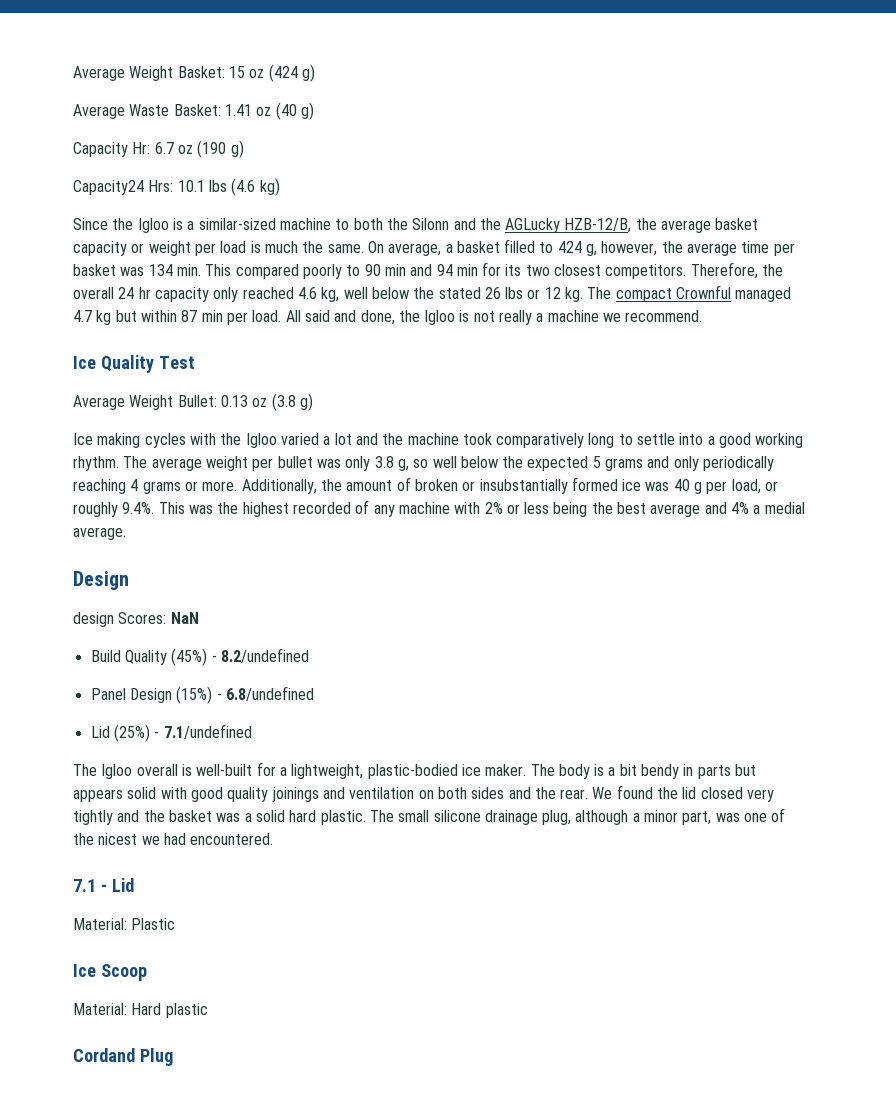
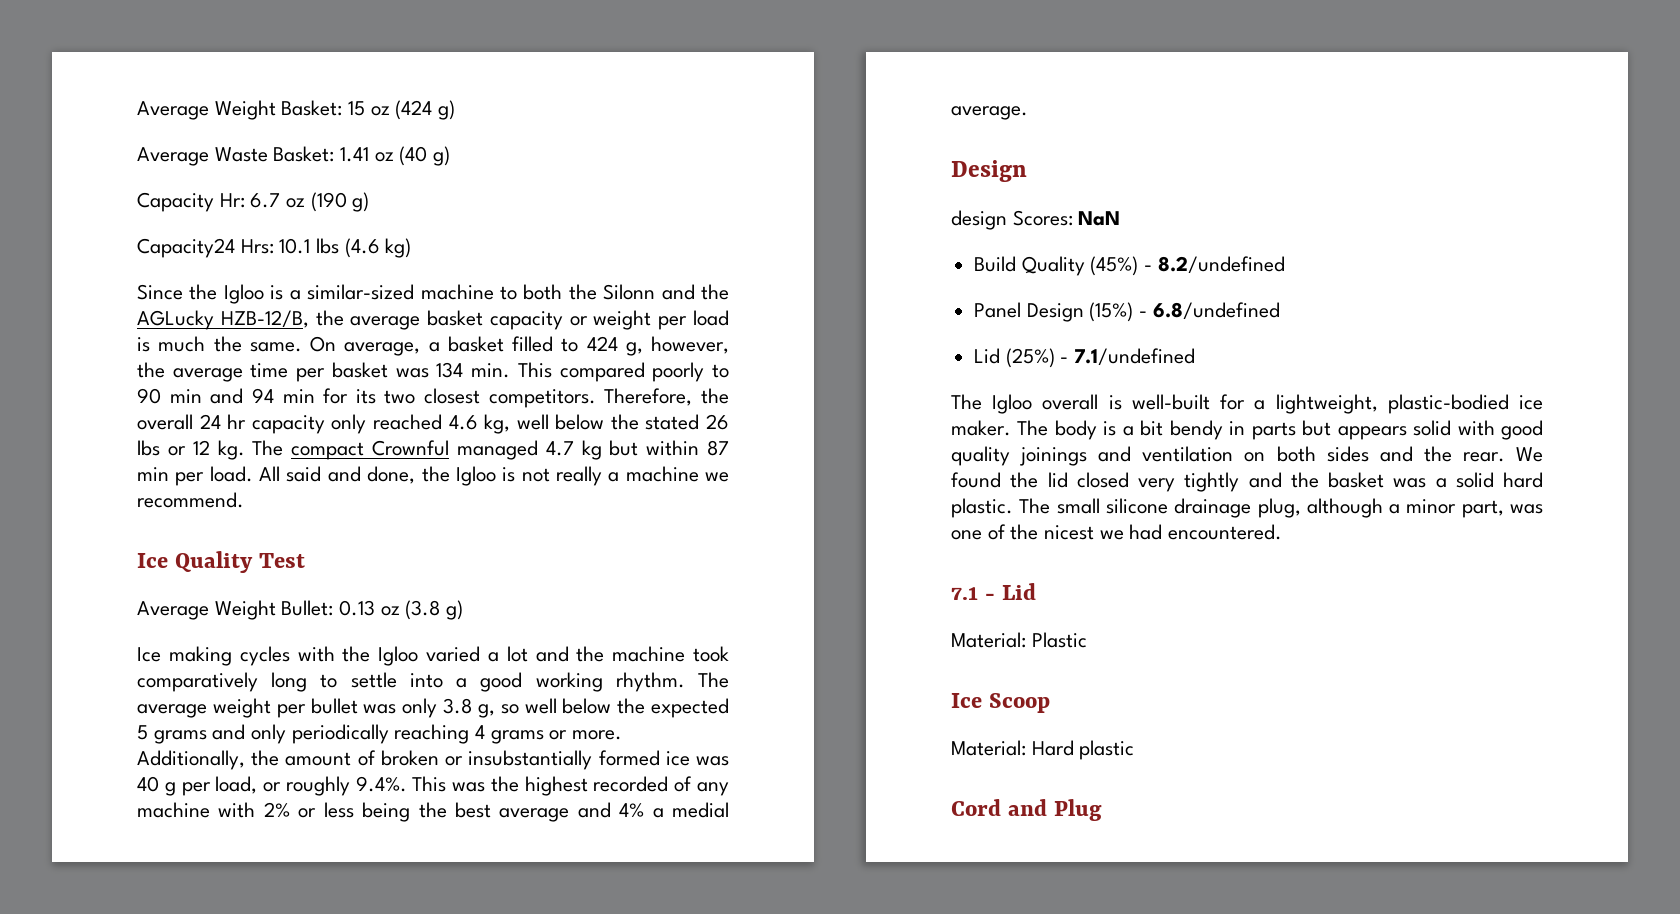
[73,1048,135,1062] Cordand -> [951,799,1047,816] Cord and

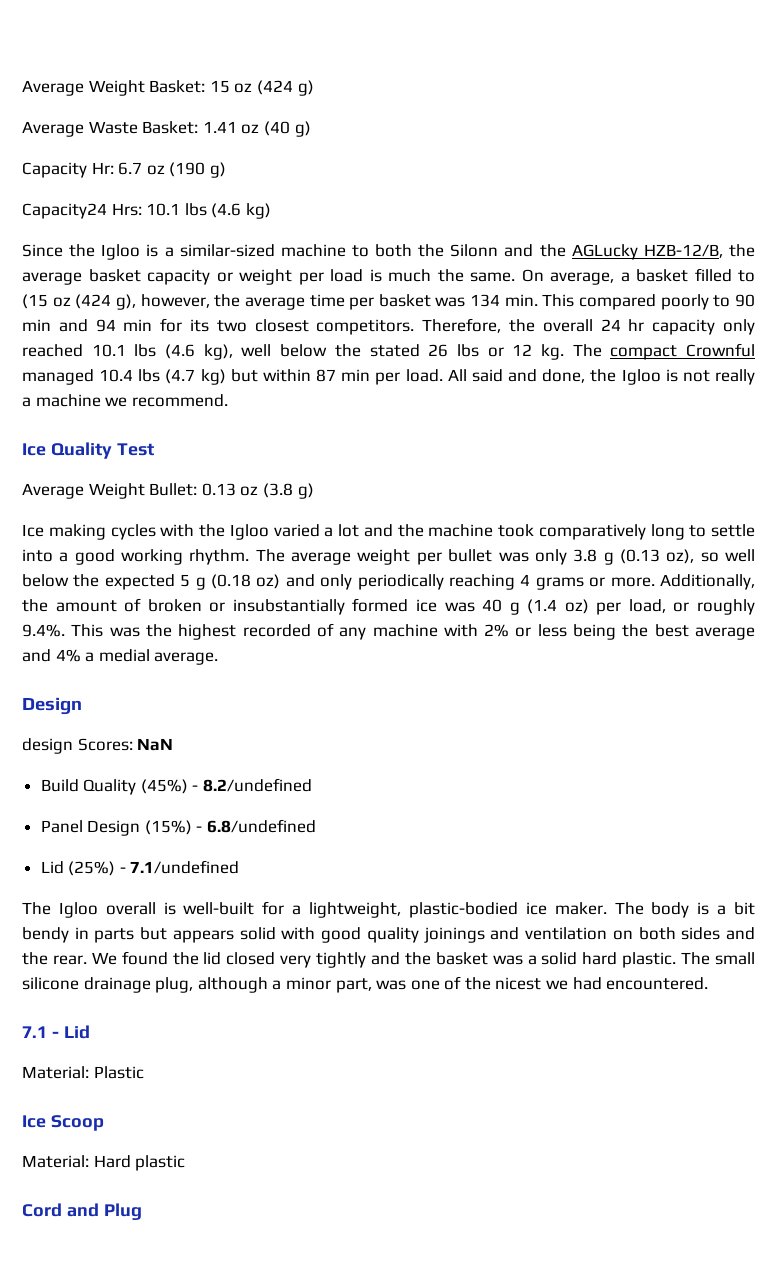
[586,336,643,356] 424 g, -> [22,294,136,310] (15 oz (424 g),
[448,414,511,434] 4.6 kg, -> [91,344,233,360] 10.1 lbs (4.6 kg),
[545,440,602,460] 4.7 kg -> [99,369,226,385] 10.4 lbs (4.7 kg)
[477,704,495,718] g, -> [603,549,695,565] g (0.13 oz),
[153,730,207,744] grams -> [195,574,281,590] g (0.18 oz)
(176, 789) none -> [527,599,589,614] (1.4 oz)

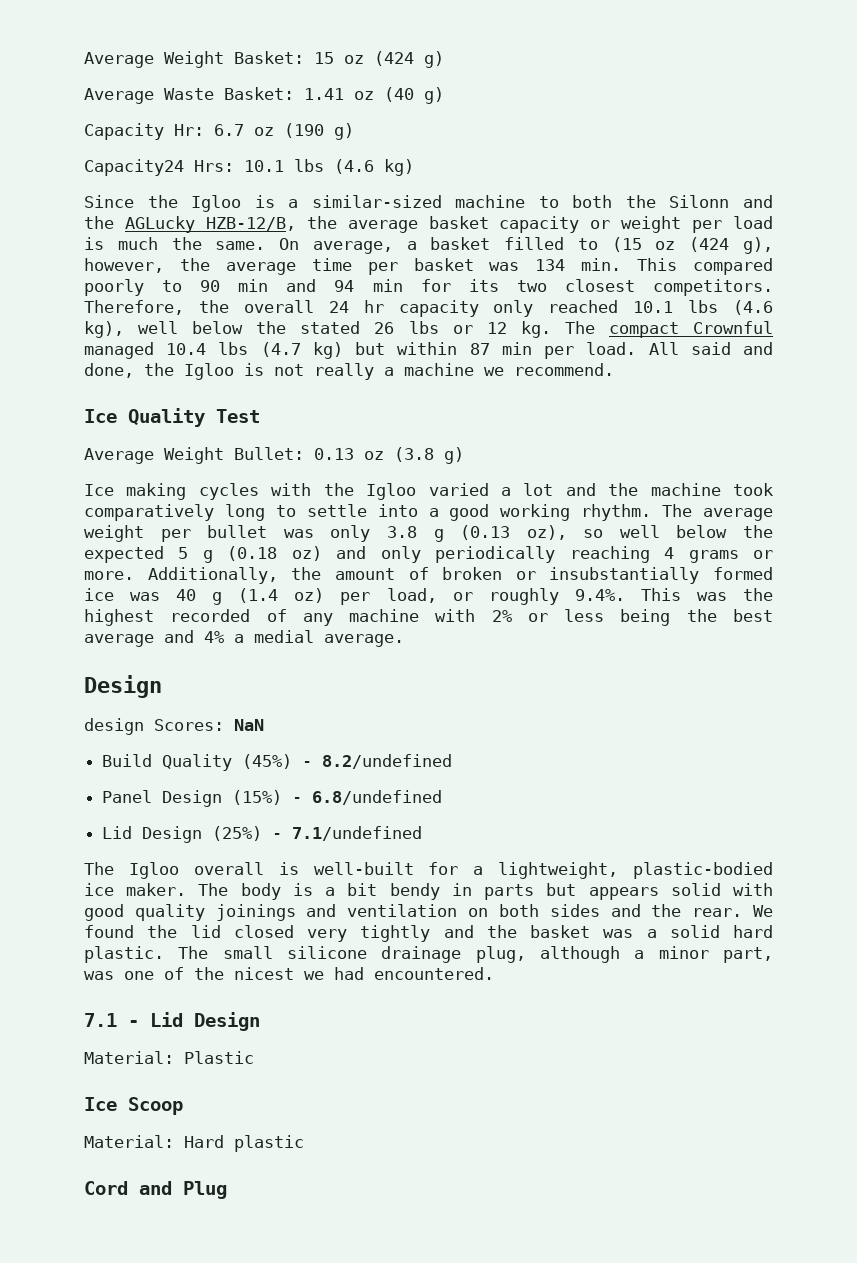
(64, 867) none -> [142,826,203,843] Design
(90, 1032) none -> [194,1012,260,1031] Design

